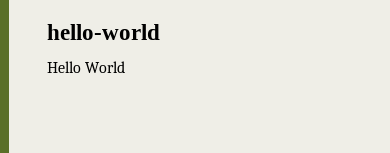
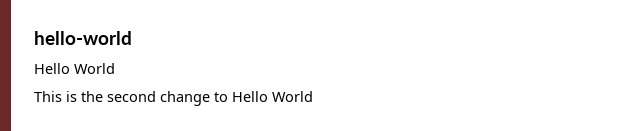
(126, 67) none -> [34,91,313,106] // This is the second change to Hello World

